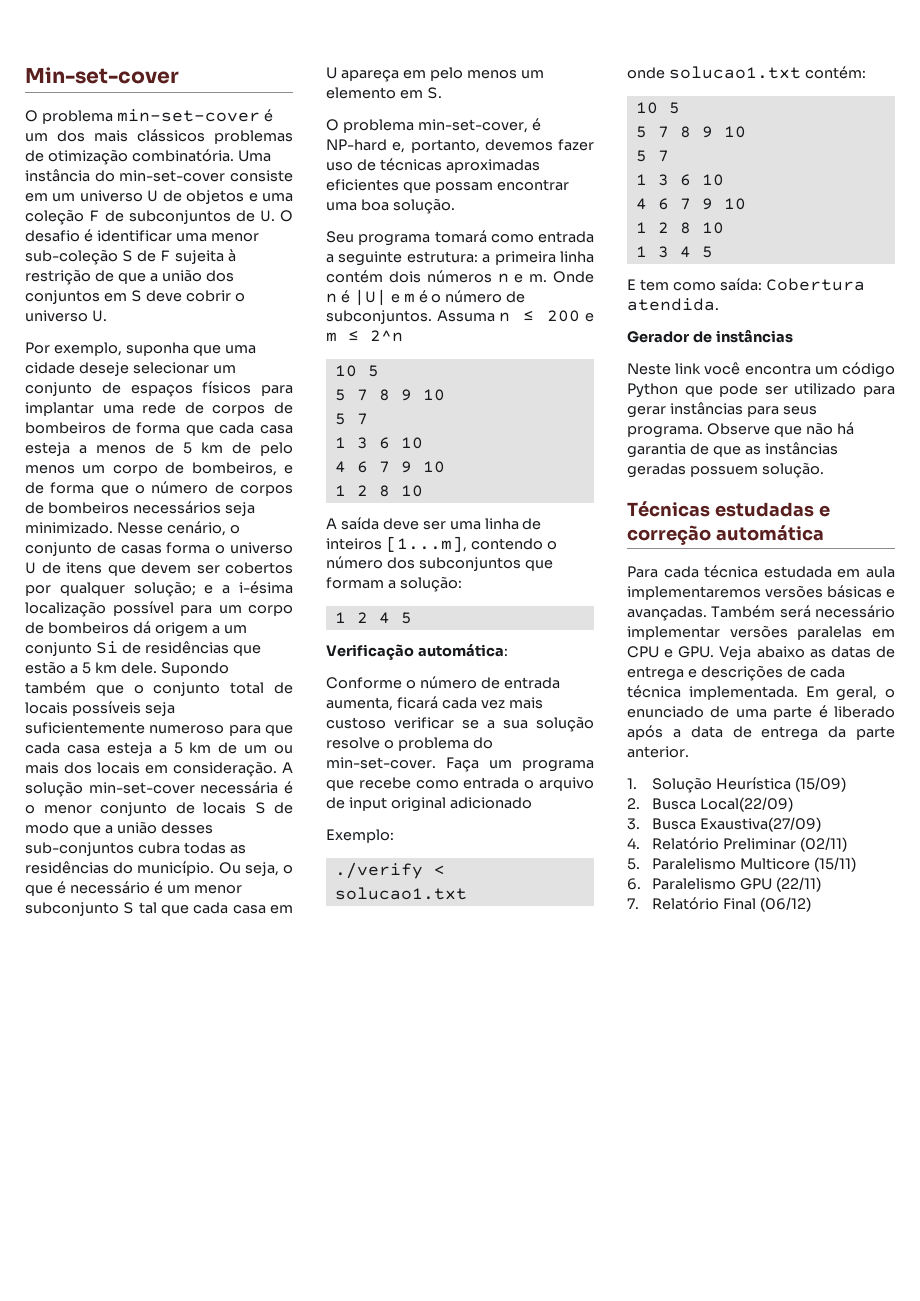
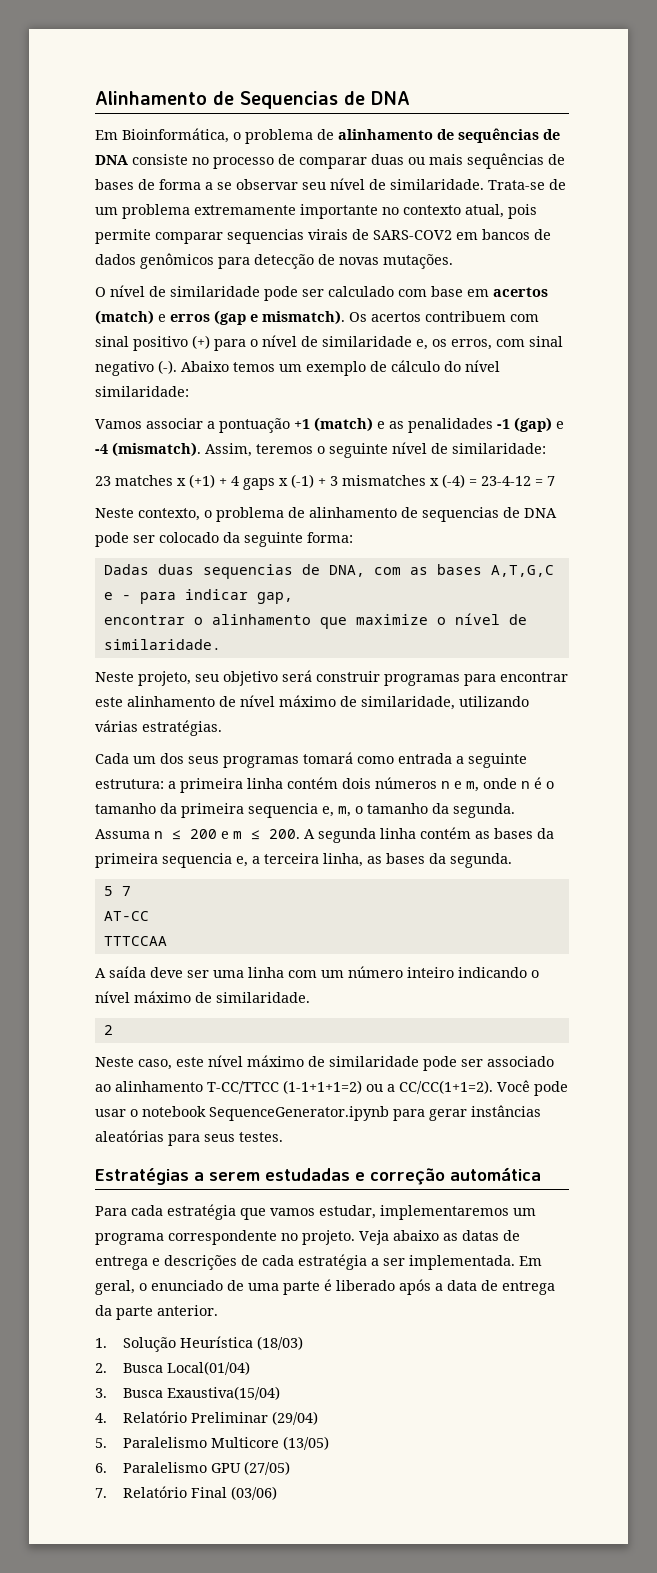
[25,67,179,84] [25,109,273,124] [25,129,293,144] [25,149,271,165] [25,169,293,182] [25,190,294,204] [25,209,293,225] [25,229,259,242] [25,249,236,265] [25,269,234,285] [25,290,245,304] [25,310,107,322] [25,342,256,356] [25,362,236,376] [25,381,293,397] [25,402,293,416] [25,422,293,436] [25,442,293,456] [25,462,293,476] [25,481,293,496] [25,501,255,516] [25,521,240,536] [25,542,293,556] [25,562,293,576] [25,581,293,597] [25,601,293,617] [25,621,247,637] [25,641,261,656] [25,661,229,676] [25,681,293,696] [25,701,175,716] [25,722,293,736] [25,742,293,756] [25,761,293,777] [25,781,293,797] [25,802,293,816] [25,821,213,836] [25,842,246,856] [25,861,293,876] [25,881,242,896] [25,902,293,916] [326,67,544,82] [326,87,442,99] [326,118,541,133] [326,139,594,153] [326,158,540,173] [326,179,569,193] [326,198,455,214] [326,231,431,246] Min-set-cover // O problema min-set-cover é um dos mais clássicos problemas de otimização combinatória. Uma instância do min-set-cover consiste em um universo U de objetos e uma coleção F de subconjuntos de U. O desafio é identificar uma menor sub-coleção S de F sujeita à restrição de que a união dos conjuntos em S deve cobrir o universo U. // Por exemplo, suponha que uma cidade deseje selecionar um conjunto de espaços físicos para implantar uma rede de corpos de bombeiros de forma que cada casa esteja a menos de 5 km de pelo menos um corpo de bombeiros, e de forma que o número de corpos de bombeiros necessários seja minimizado. Nesse cenário, o conjunto de casas forma o universo U de itens que devem ser cobertos por qualquer solução; e a i-ésima localização possível para um corpo de bombeiros dá origem a um conjunto Si de residências que estão a 5 km dele. Supondo também que o conjunto total de locais possíveis seja suficientemente numeroso para que cada casa esteja a 5 km de um ou mais dos locais em consideração. A solução min-set-cover necessária é o menor conjunto de locais S de modo que a união desses sub-conjuntos cubra todas as residências do município. Ou seja, o que é necessário é um menor subconjunto S tal que cada casa em U apareça em pelo menos um elemento em S. // O problema min-set-cover, é NP-hard e, portanto, devemos fazer uso de técnicas aproximadas eficientes que possam encontrar uma boa solução. // Seu programa -> [95,91,410,109] [95,128,560,144] [95,153,565,169] [95,178,566,190] [95,204,537,219] [95,229,551,244] [95,253,453,269] [95,285,548,301] [95,310,539,325] [95,335,563,351] [95,360,500,376] [95,386,189,397] [95,417,564,433] [95,442,546,458] [95,474,555,490] [95,507,557,522] [95,532,353,547] [103,564,554,579] [103,589,293,604] [103,613,527,629] [103,639,221,650] [95,670,568,686] [95,695,529,710] [95,720,222,736] [95,753,299,768] Alinhamento de Sequencias de DNA // Em Bioinformática, o problema de alinhamento de sequências de DNA consiste no processo de comparar duas ou mais sequências de bases de forma a se observar seu nível de similaridade. Trata-se de um problema extremamente importante no contexto atual, pois permite comparar sequencias virais de SARS-COV2 em bancos de dados genômicos para detecção de novas mutações. // O nível de similaridade pode ser calculado com base em acertos (match) e erros (gap e mismatch). Os acertos contribuem com sinal positivo (+) para o nível de similaridade e, os erros, com sinal negativo (-). Abaixo temos um exemplo de cálculo do nível similaridade: // Vamos associar a pontuação +1 (match) e as penalidades -1 (gap) e -4 (mismatch). Assim, teremos o seguinte nível de similaridade: // 23 matches x (+1) + 4 gaps x (-1) + 3 mismatches x (-4) = 23-4-12 = 7 // Neste contexto, o problema de alinhamento de sequencias de DNA pode ser colocado da seguinte forma: // Dadas duas sequencias de DNA, com as bases A,T,G,C e - para indicar gap, // encontrar o alinhamento que maximize o nível de similaridade. // Neste projeto, seu objetivo será construir programas para encontrar este alinhamento de nível máximo de similaridade, utilizando várias estratégias. // Cada um dos seus programas
[529,271,594,283] [326,289,526,306] [326,310,432,324] m. Onde n é |U| e m é o número de subconjuntos. -> [466,777,554,792] [95,803,515,818] m, onde n é o tamanho da primeira sequencia e, m, o tamanho da segunda.
[370,330,403,342] [334,365,379,377] [334,389,445,401] [334,413,368,425] [334,437,423,449] [334,461,445,473] [334,485,423,497] 2^n // 10 5 // 5 7 8 9 10 // 5 7 // 1 3 6 10 // 4 6 7 9 10 // 1 2 8 10 -> [269,827,554,843] [95,853,512,868] [103,886,131,896] [103,911,149,921] [103,936,167,946] 200. A segunda linha contém as bases da primeira sequencia e, a terceira linha, as bases da segunda. // 5 7 // AT-CC // TTTCCAA
[522,518,542,530] [326,536,557,552] [326,556,553,571] [326,576,462,592] [334,612,412,624] [326,644,508,660] [326,676,560,689] [326,696,543,711] [326,716,594,732] [326,737,493,751] [326,757,594,772] [326,777,594,791] [326,797,532,812] [326,829,394,843] [334,862,445,879] [334,887,467,900] [627,66,866,79] [635,102,680,114] [635,126,746,138] [635,150,669,162] [635,174,724,186] [635,198,746,210] [635,222,724,234] [635,246,713,258] [627,278,865,291] [627,298,719,311] [627,330,793,343] [627,362,895,378] [627,383,857,398] de inteiros [1...m], contendo o número dos subconjuntos que formam a solução: // 1 2 4 5 // Verificação automática: // Conforme o número de entrada aumenta, ficará cada vez mais custoso verificar se a sua solução resolve o problema do min-set-cover. Faça um programa que recebe como entrada o arquivo de input original adicionado // Exemplo: // ./verify < solucao1.txt // onde solucao1.txt contém: // 10 5 // 5 7 8 9 10 // 5 7 // 1 3 6 10 // 4 6 7 9 10 // 1 2 8 10 // 1 3 4 5 // E tem como saída: Cobertura atendida. // Gerador de instâncias // Neste link você encontra um código Python que pode ser utilizado -> [288,966,539,978] [95,991,310,1003] [103,1025,113,1035] [95,1055,554,1071] [95,1080,568,1096] [95,1106,389,1121] com um número inteiro indicando o nível máximo de similaridade. // 2 // Neste caso, este nível máximo de similaridade pode ser associado ao alinhamento T-CC/TTCC (1-1+1+1=2) ou a CC/CC(1+1=2). Você pode usar o notebook SequenceGenerator.ipynb
(743, 408) none -> [95,1130,164,1142] aleatórias
[627,422,854,438] [627,442,838,458] [627,462,824,478] [627,501,710,517] programa. Observe que não há garantia de que as instâncias geradas possuem solução. // Técnicas -> [239,1132,283,1142] [95,1168,260,1185] testes. // Estratégias a serem
[704,565,895,578] [627,585,895,600] [627,605,895,621] [627,625,895,640] [627,646,715,658] técnica estudada em aula implementaremos versões básicas e avançadas. Também será necessário implementar versões paralelas em CPU e GPU. -> [167,1204,536,1220] [95,1230,355,1245] estratégia que vamos estudar, implementaremos um programa correspondente no projeto.
[627,685,681,698] técnica -> [298,1254,405,1270] estratégia a ser
[795,777,847,792] (15/09) -> [256,1336,303,1350] (18/03)
[700,797,794,812] Local(22/09) -> [166,1361,250,1375] Local(01/04)
[700,817,822,832] Exaustiva(27/09) -> [166,1386,280,1400] Exaustiva(15/04)
[800,837,848,852] (02/11) -> [271,1411,318,1425] (29/04)
[814,857,857,872] (15/11) -> [282,1436,329,1450] (13/05)
[776,877,822,892] (22/11) -> [243,1461,290,1475] (27/05)
[760,897,812,912] (06/12) -> [230,1486,277,1500] (03/06)

